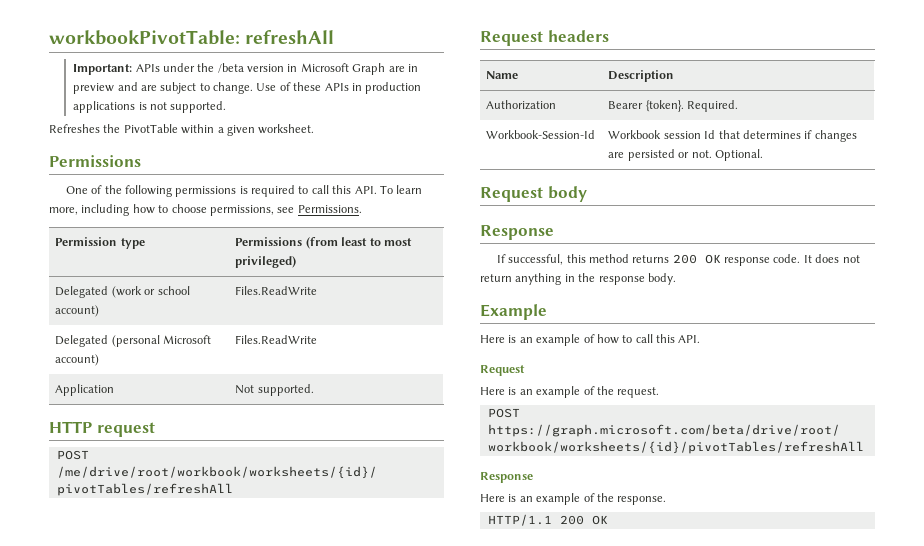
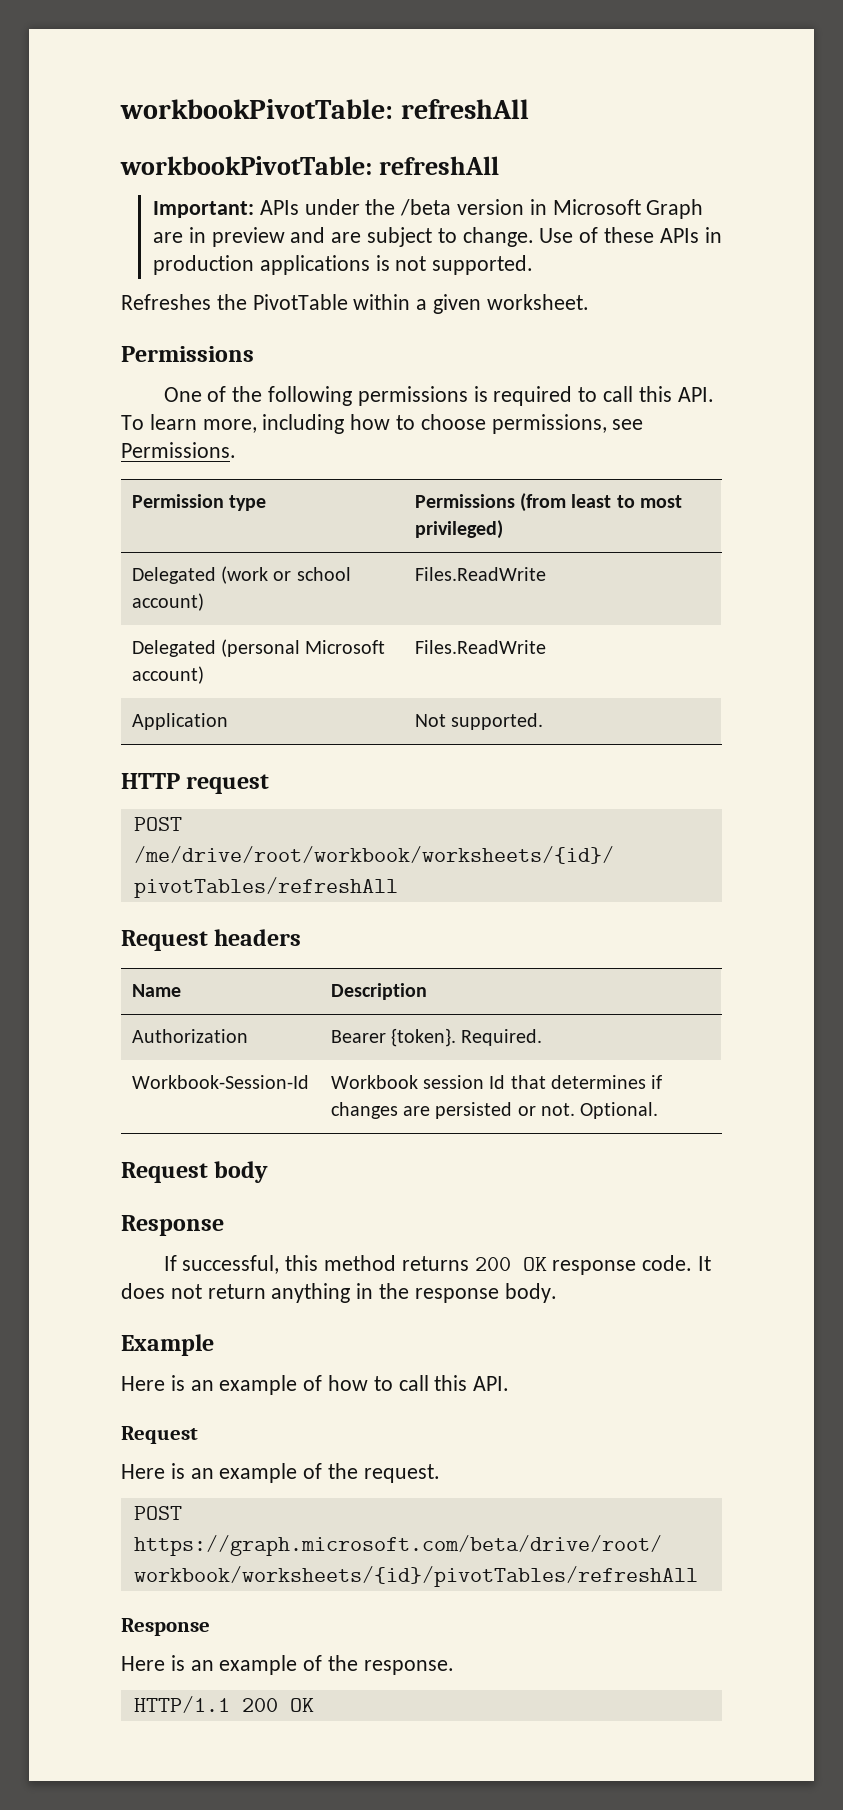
[49,30,335,45] workbookPivotTable: refreshAll -> [120,99,529,119] [120,156,500,175] workbookPivotTable: refreshAll // workbookPivotTable: refreshAll

